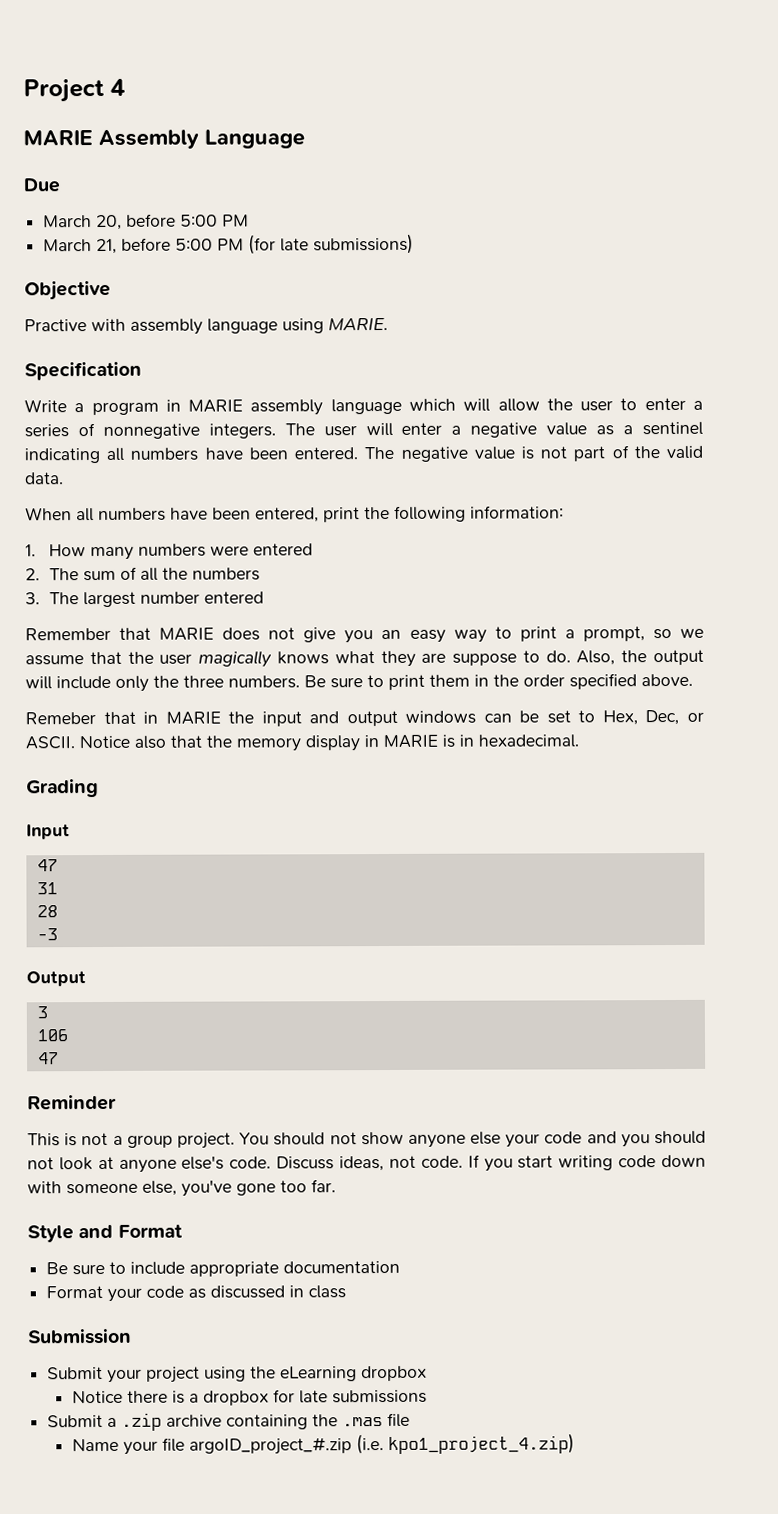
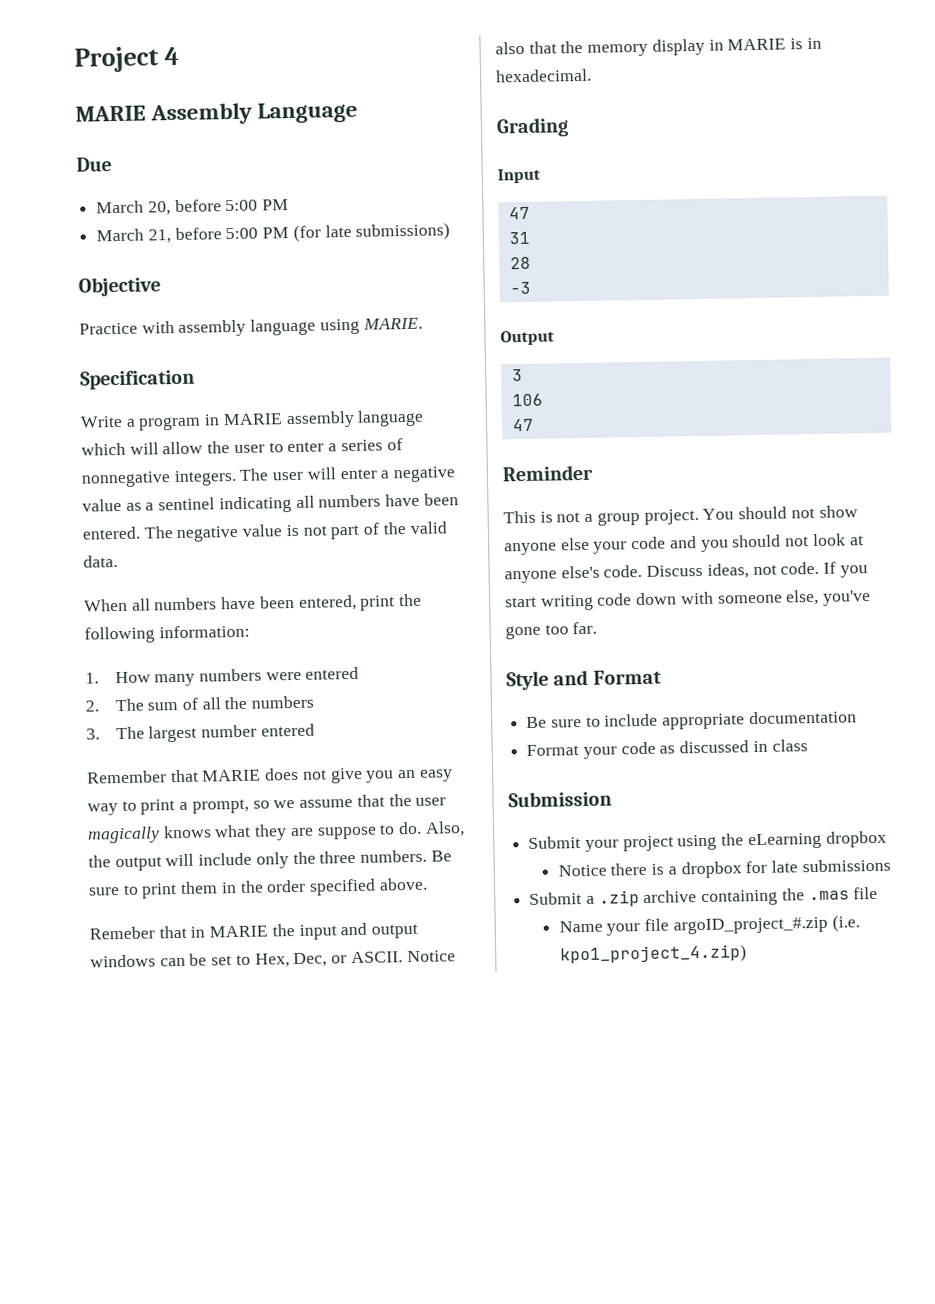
[24,319,87,332] Practive -> [79,322,138,335] Practice

